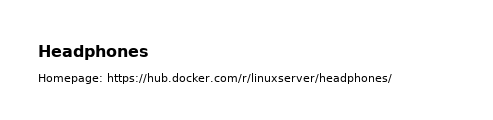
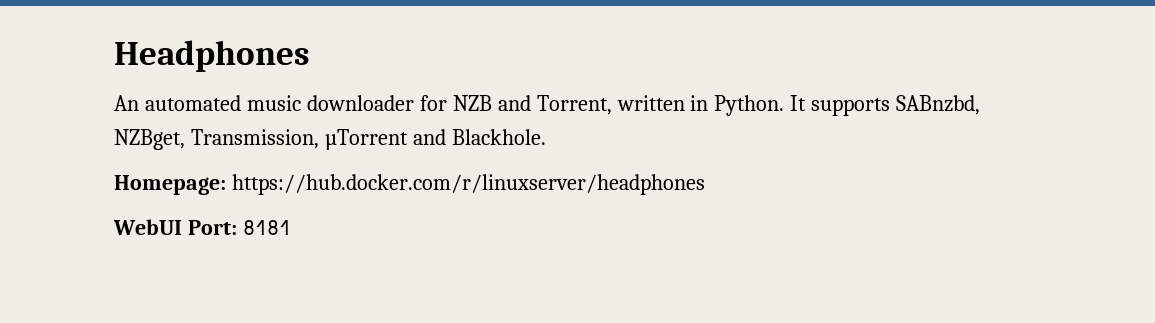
[38,73,392,84] Homepage: https://hub.docker.com/r/linuxserver/headphones/ -> [114,95,981,116] [114,129,546,150] [114,174,705,195] [113,219,291,235] An automated music downloader for NZB and Torrent, written in Python. It supports SABnzbd, NZBget, Transmission, µTorrent and Blackhole. // Homepage: https://hub.docker.com/r/linuxserver/headphones // WebUI Port: 8181

